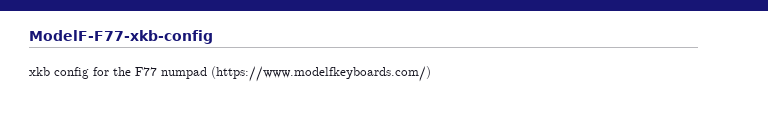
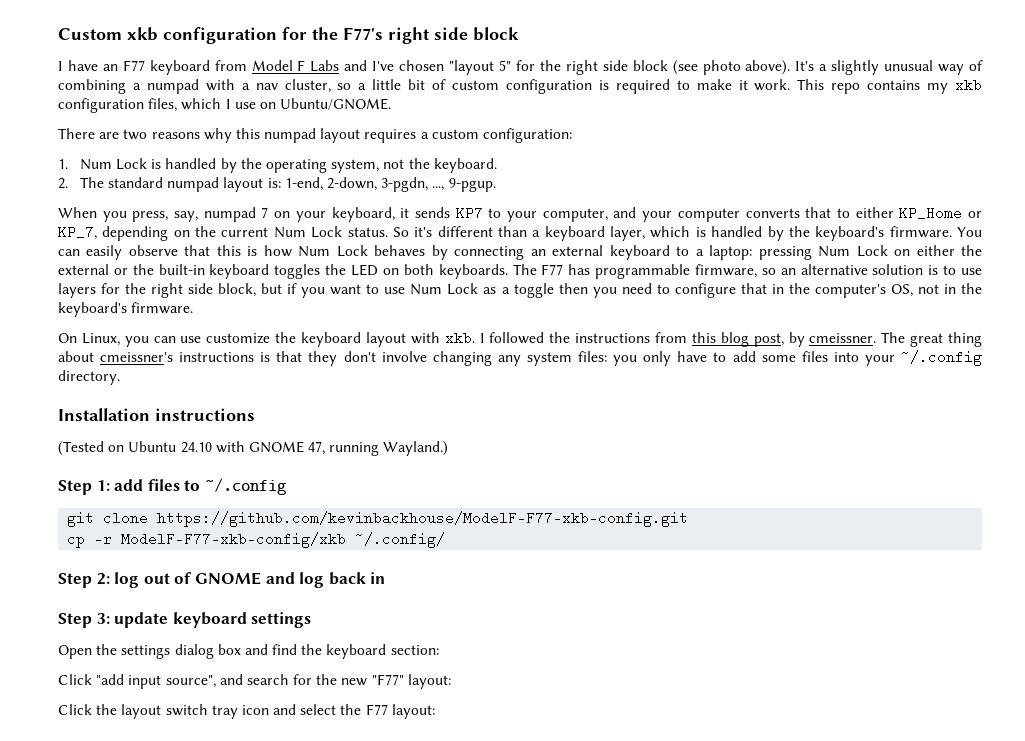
[29,30,213,44] [29,66,431,82] ModelF-F77-xkb-config // xkb config for the F77 numpad (https://www.modelfkeyboards.com/) -> [58,27,519,44] [58,60,984,75] [58,78,982,94] [58,98,392,113] [58,128,573,143] [58,158,497,173] [58,177,496,192] [58,206,982,222] [58,225,983,241] [58,245,983,260] [58,264,983,279] [58,283,983,298] [58,302,194,317] [58,331,982,347] [58,350,982,366] [58,370,120,385] [58,408,255,421] [58,441,449,456] [58,478,287,495] [67,511,689,527] [67,532,446,548] [58,572,386,588] [58,612,312,628] [58,644,439,659] [58,674,451,689] [58,704,435,719] Custom xkb configuration for the F77's right side block // I have an F77 keyboard from Model F Labs and I've chosen "layout 5" for the right side block (see photo above). It's a slightly unusual way of combining a numpad with a nav cluster, so a little bit of custom configuration is required to make it work. This repo contains my xkb configuration files, which I use on Ubuntu/GNOME. // There are two reasons why this numpad layout requires a custom configuration: // 1. Num Lock is handled by the operating system, not the keyboard. // 2. The standard numpad layout is: 1-end, 2-down, 3-pgdn, ..., 9-pgup. // When you press, say, numpad 7 on your keyboard, it sends KP7 to your computer, and your computer converts that to either KP_Home or KP_7, depending on the current Num Lock status. So it's different than a keyboard layer, which is handled by the keyboard's firmware. You can easily observe that this is how Num Lock behaves by connecting an external keyboard to a laptop: pressing Num Lock on either the external or the built-in keyboard toggles the LED on both keyboards. The F77 has programmable firmware, so an alternative solution is to use layers for the right side block, but if you want to use Num Lock as a toggle then you need to configure that in the computer's OS, not in the keyboard's firmware. // On Linux, you can use customize the keyboard layout with xkb. I followed the instructions from this blog post, by cmeissner. The great thing about cmeissner's instructions is that they don't involve changing any system files: you only have to add some files into your ~/.config directory. // Installation instructions // (Tested on Ubuntu 24.10 with GNOME 47, running Wayland.) // Step 1: add files to ~/.config // git clone https://github.com/kevinbackhouse/ModelF-F77-xkb-config.git // cp -r ModelF-F77-xkb-config/xkb ~/.config/ // Step 2: log out of GNOME and log back in // Step 3: update keyboard settings // Open the settings dialog box and find the keyboard section: // Click "add input source", and search for the new "F77" layout: // Click the layout switch tray icon and select the F77 layout:

